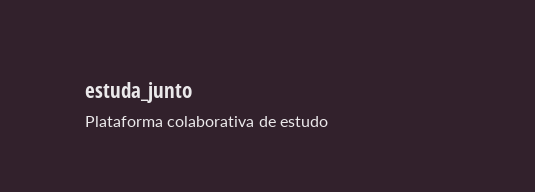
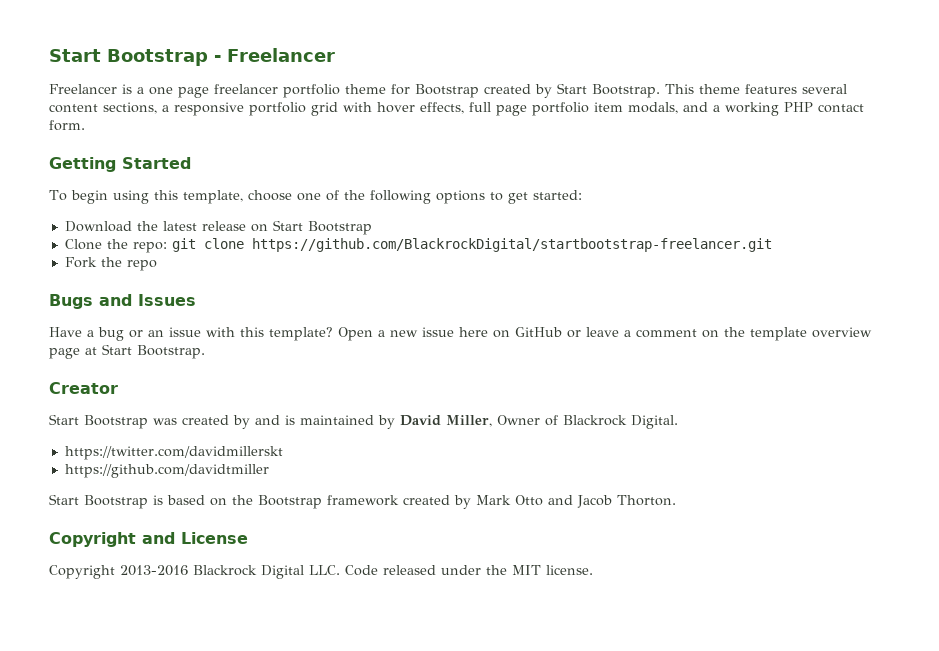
[85,82,192,103] [85,116,328,127] estuda_junto // Plataforma colaborativa de estudo -> [49,48,335,66] [49,83,847,98] [49,102,864,116] [49,120,85,131] [49,157,191,172] [49,190,582,204] [64,220,372,235] [64,238,772,253] [64,257,157,271] [49,294,196,309] [49,327,872,341] [49,344,205,359] [49,382,118,394] [49,414,678,429] [64,446,283,460] [64,464,269,478] [49,494,676,509] [49,532,248,547] [49,565,593,579] Start Bootstrap - Freelancer // Freelancer is a one page freelancer portfolio theme for Bootstrap created by Start Bootstrap. This theme features several content sections, a responsive portfolio grid with hover effects, full page portfolio item modals, and a working PHP contact form. // Getting Started // To begin using this template, choose one of the following options to get started: // Download the latest release on Start Bootstrap // Clone the repo: git clone https://github.com/BlackrockDigital/startbootstrap-freelancer.git // Fork the repo // Bugs and Issues // Have a bug or an issue with this template? Open a new issue here on GitHub or leave a comment on the template overview page at Start Bootstrap. // Creator // Start Bootstrap was created by and is maintained by David Miller, Owner of Blackrock Digital. // https://twitter.com/davidmillerskt // https://github.com/davidtmiller // Start Bootstrap is based on the Bootstrap framework created by Mark Otto and Jacob Thorton. // Copyright and License // Copyright 2013-2016 Blackrock Digital LLC. Code released under the MIT license.

